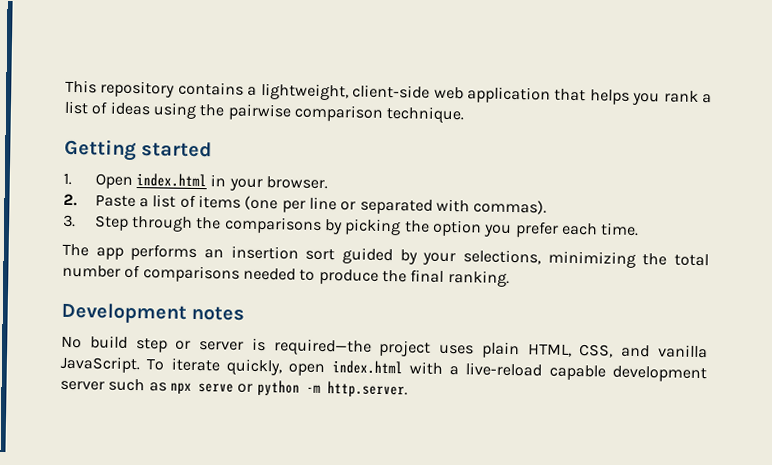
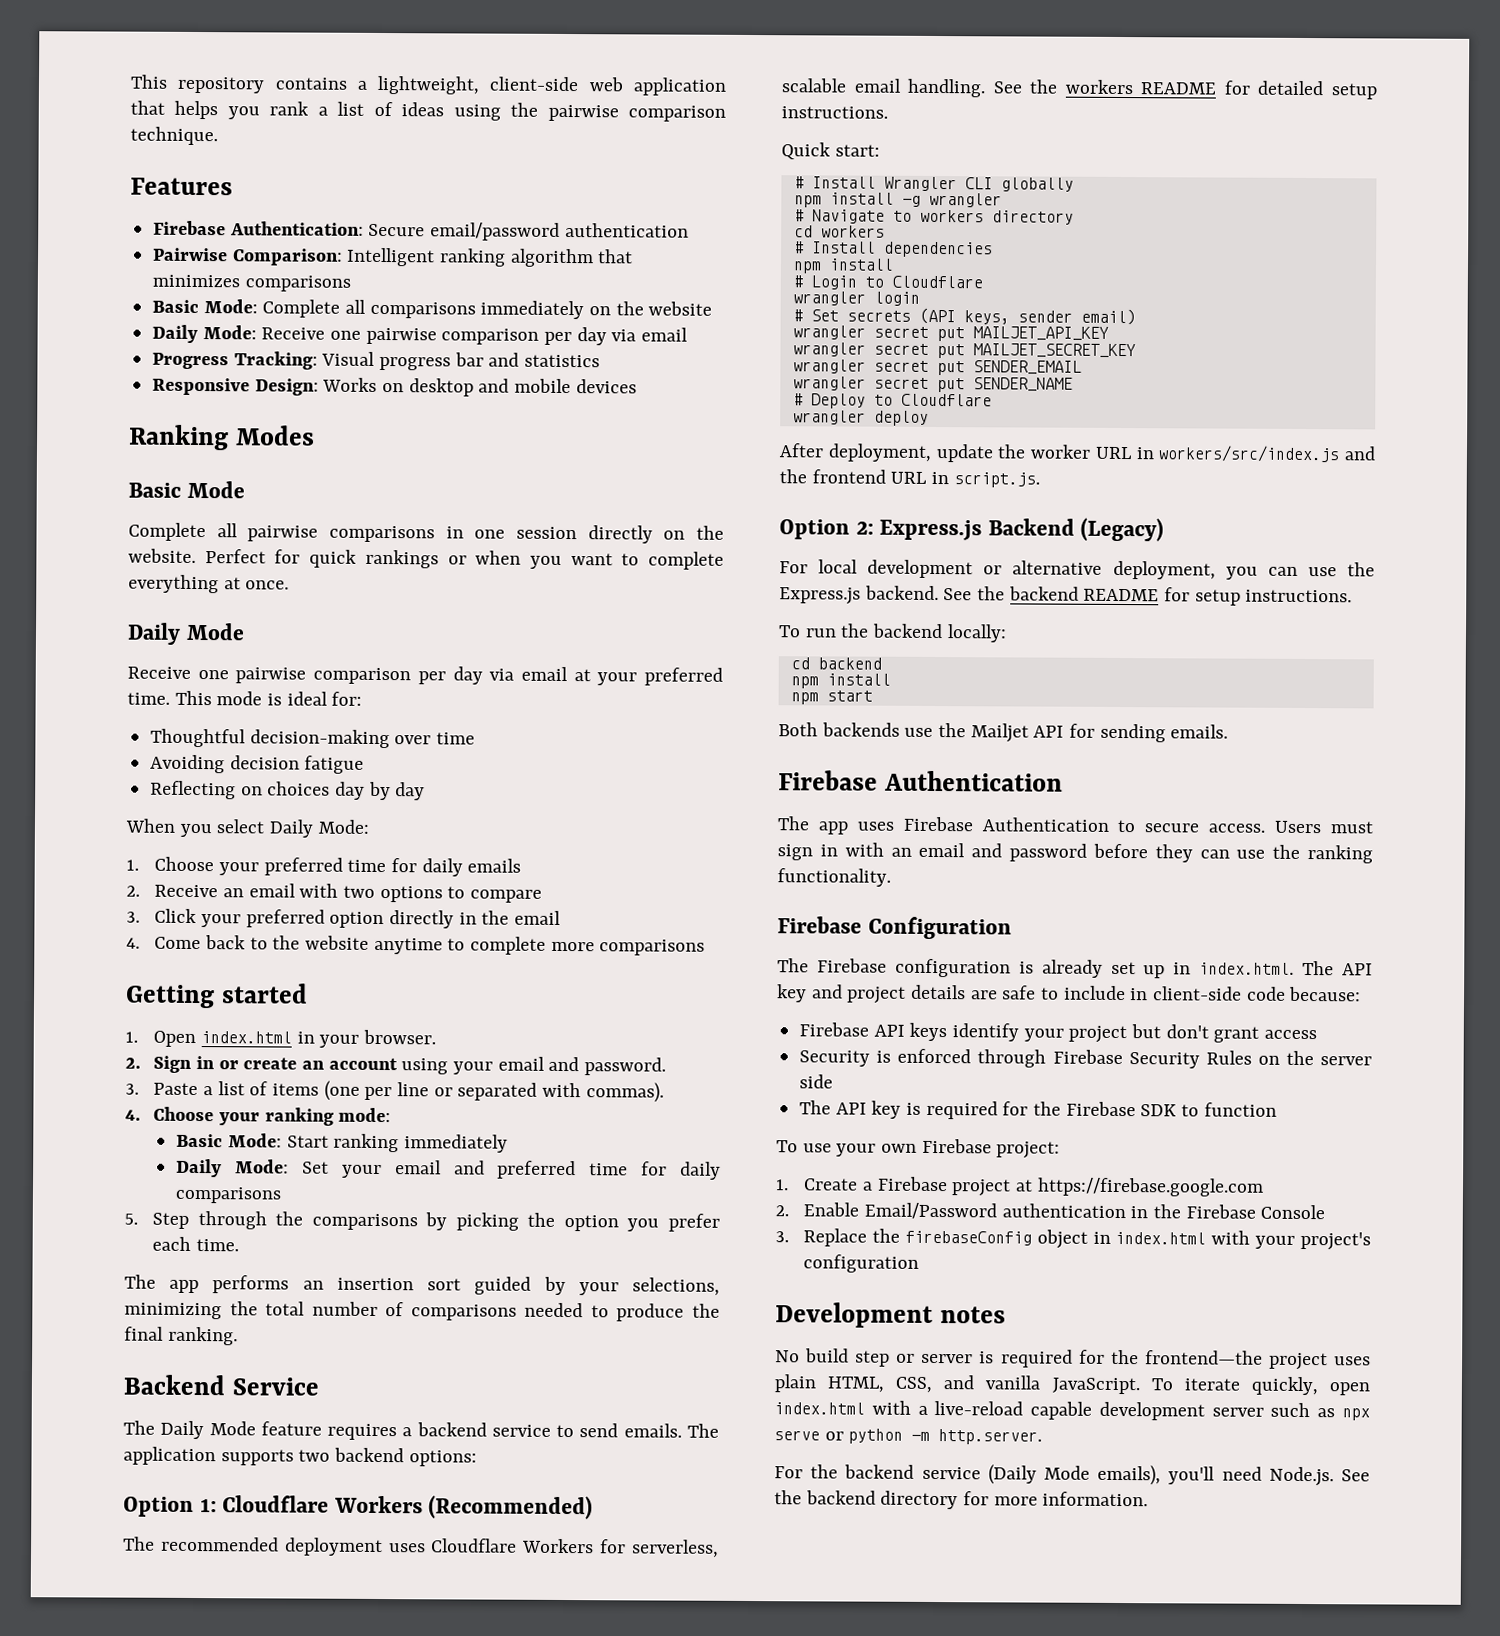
(465, 115) none -> [130,177,233,196] [153,220,689,241] [153,247,634,268] [152,274,351,292] [152,299,713,320] [152,324,689,346] [152,351,601,371] [152,377,637,397] [128,424,315,451] [128,480,245,499] [128,522,724,544] [128,548,724,570] [128,574,290,594] [127,622,245,645] [127,666,723,686] [127,690,363,706] [150,728,476,749] [150,754,365,774] [150,780,426,801] [125,818,369,838] [126,856,522,877] [126,883,542,903] [126,908,561,929] [126,935,706,956] // Features // Firebase Authentication: Secure email/password authentication // Pairwise Comparison: Intelligent ranking algorithm that minimizes comparisons // Basic Mode: Complete all comparisons immediately on the website // Daily Mode: Receive one pairwise comparison per day via email // Progress Tracking: Visual progress bar and statistics // Responsive Design: Works on desktop and mobile devices // Ranking Modes // Basic Mode // Complete all pairwise comparisons in one session directly on the website. Perfect for quick rankings or when you want to complete everything at once. // Daily Mode // Receive one pairwise comparison per day via email at your preferred time. This mode is ideal for: // Thoughtful decision-making over time // Avoiding decision fatigue // Reflecting on choices day by day // When you select Daily Mode: // 1. Choose your preferred time for daily emails // 2. Receive an email with two options to compare // 3. Click your preferred option directly in the email // 4. Come back to the website anytime to complete more comparisons
(78, 200) none -> [153,1055,666,1076] [125,1083,139,1095] Sign in or create an account using your email and password. // 3.
[63,214,76,228] 3. -> [125,1106,392,1126] [176,1133,509,1153] [176,1158,721,1180] [175,1186,282,1204] [124,1213,138,1225] 4. Choose your ranking mode: // Basic Mode: Start ranking immediately // Daily Mode: Set your email and preferred time for daily comparisons // 5.
(510, 278) none -> [123,1374,319,1396] [123,1420,719,1441] [123,1446,477,1467] [123,1495,594,1520] [123,1536,719,1558] [781,78,1377,100] [781,106,888,119] [781,142,880,160] [793,176,1074,192] [793,192,1002,208] [793,209,1074,225] [793,225,885,238] [793,241,993,258] [792,258,894,274] [792,275,983,290] [792,291,920,306] [792,307,1136,326] [792,325,1109,342] [792,342,1136,359] [792,359,1082,376] [792,376,1073,393] [792,393,992,409] [792,410,929,426] [779,443,1376,463] [779,469,1040,488] [779,517,1165,542] [779,559,1375,580] [779,585,1353,606] [778,623,1007,643] [790,657,882,670] [790,673,891,689] [790,690,873,705] [778,722,1229,743] [778,770,1063,792] [777,816,1373,835] [777,842,1373,864] [777,868,891,887] [777,916,1012,940] [777,958,1373,979] [777,984,1362,1004] [799,1022,1318,1044] [799,1048,1372,1069] [799,1074,834,1089] [799,1100,1277,1120] [776,1138,1061,1159] [775,1176,1264,1197] [775,1202,1326,1220] [775,1228,1371,1251] [803,1254,920,1273] // Backend Service // The Daily Mode feature requires a backend service to send emails. The application supports two backend options: // Option 1: Cloudflare Workers (Recommended) // The recommended deployment uses Cloudflare Workers for serverless, scalable email handling. See the workers README for detailed setup instructions. // Quick start: // # Install Wrangler CLI globally // npm install -g wrangler // # Navigate to workers directory // cd workers // # Install dependencies // npm install // # Login to Cloudflare // wrangler login // # Set secrets (API keys, sender email) // wrangler secret put MAILJET_API_KEY // wrangler secret put MAILJET_SECRET_KEY // wrangler secret put SENDER_EMAIL // wrangler secret put SENDER_NAME // # Deploy to Cloudflare // wrangler deploy // After deployment, update the worker URL in workers/src/index.js and the frontend URL in script.js. // Option 2: Express.js Backend (Legacy) // For local development or alternative deployment, you can use the Express.js backend. See the backend README for setup instructions. // To run the backend locally: // cd backend // npm install // npm start // Both backends use the Mailjet API for sending emails. // Firebase Authentication // The app uses Firebase Authentication to secure access. Users must sign in with an email and password before they can use the ranking functionality. // Firebase Configuration // The Firebase configuration is already set up in index.html. The API key and project details are safe to include in client-side code because: // Firebase API keys identify your project but don't grant access // Security is enforced through Firebase Security Rules on the server side // The API key is required for the Firebase SDK to function // To use your own Firebase project: // 1. Create a Firebase project at https://firebase.google.com // 2. Enable Email/Password authentication in the Firebase Console // 3. Replace the firebaseConfig object in index.html with your project's configuration
[273,338,372,356] required—the -> [1000,1349,1263,1368] required for the frontend—the
(408, 389) none -> [774,1464,1370,1487] [774,1490,1149,1510] // For the backend service (Daily Mode emails), you'll need Node.js. See the backend directory for more information.

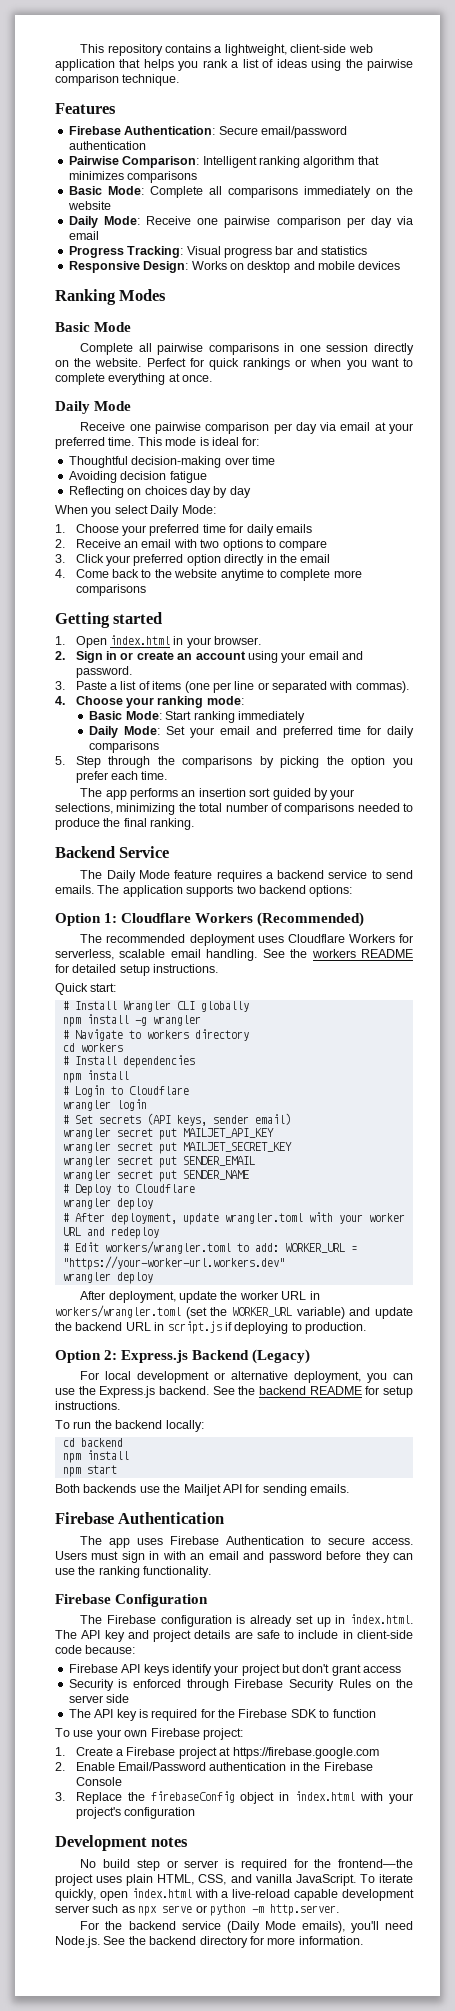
(929, 418) none -> [62,1212,405,1225] [62,1227,159,1239] [62,1241,357,1254] [62,1256,285,1270] [62,1272,153,1284] // # After deployment, update wrangler.toml with your worker URL and redeploy // # Edit workers/wrangler.toml to add: WORKER_URL = "https://your-worker-url.workers.dev" // wrangler deploy
[1158,445,1376,463] [779,469,1040,488] workers/src/index.js and the frontend URL in script.js. -> [55,1305,413,1319] [55,1321,366,1334] workers/wrangler.toml (set the WORKER_URL variable) and update the backend URL in script.js if deploying to production.

